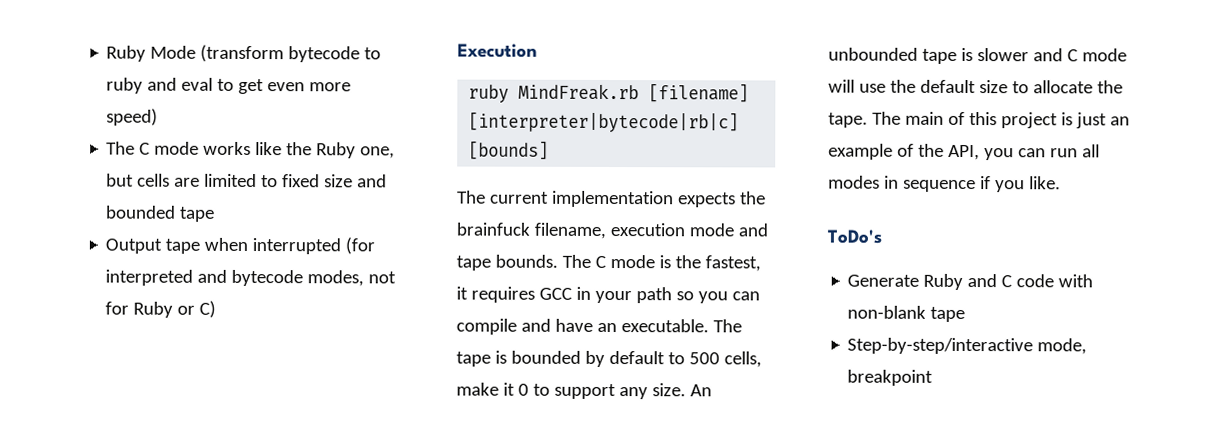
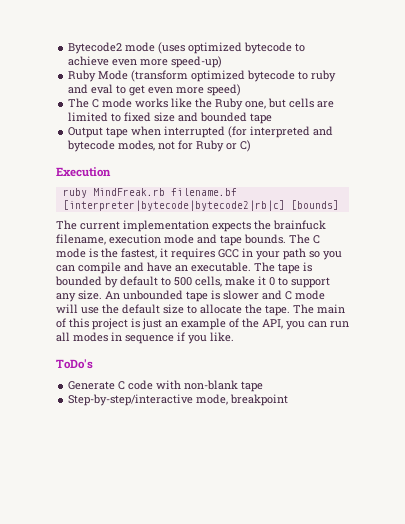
(106, 53) none -> [68,42,306,54] [68,56,223,68] Bytecode2 mode (uses optimized bytecode to achieve even more speed-up) //
(285, 53) none -> [191,70,246,82] optimized
[648,83,750,103] [468,111,740,133] [filename] [interpreter|bytecode|rb|c] -> [170,188,237,196] [62,200,285,211] filename.bf [interpreter|bytecode|bytecode2|rb|c]
[923,273,998,290] Ruby and -> (116, 385) none

